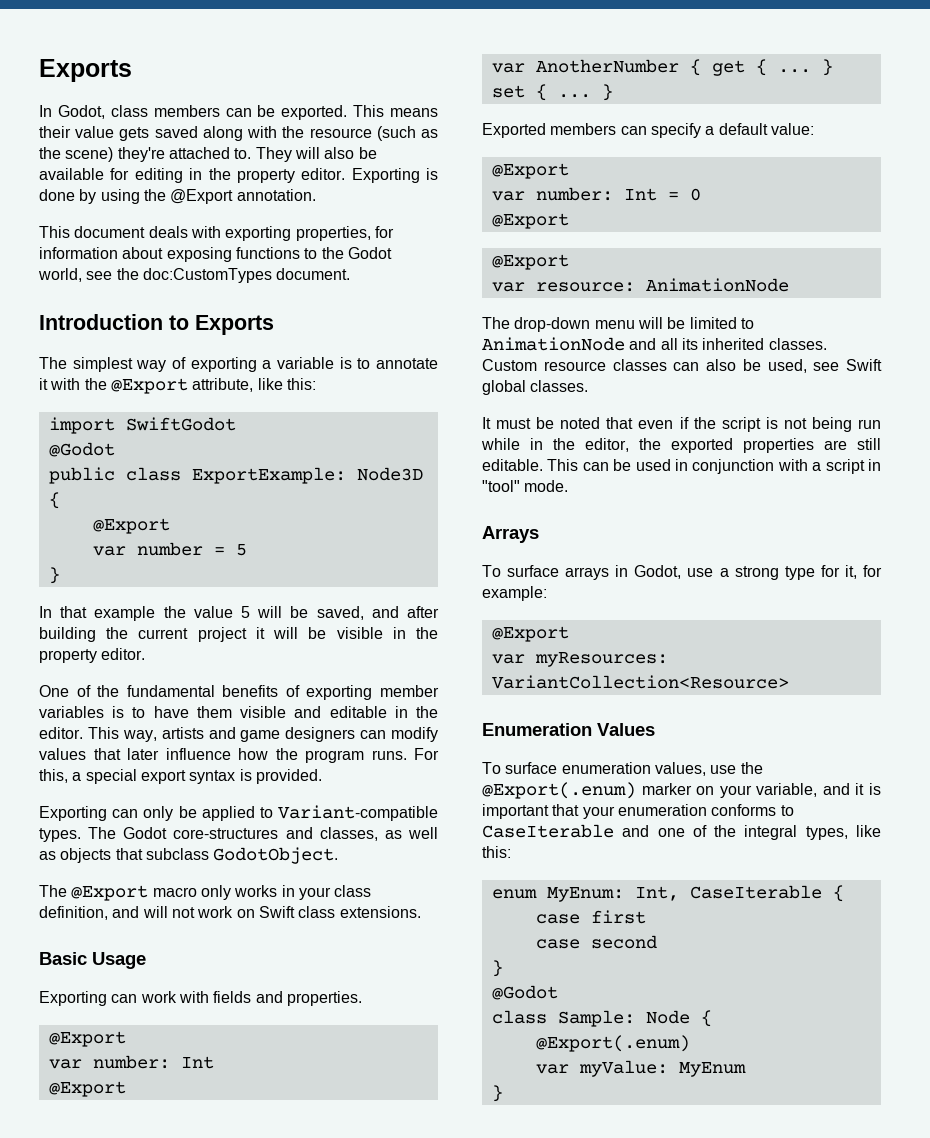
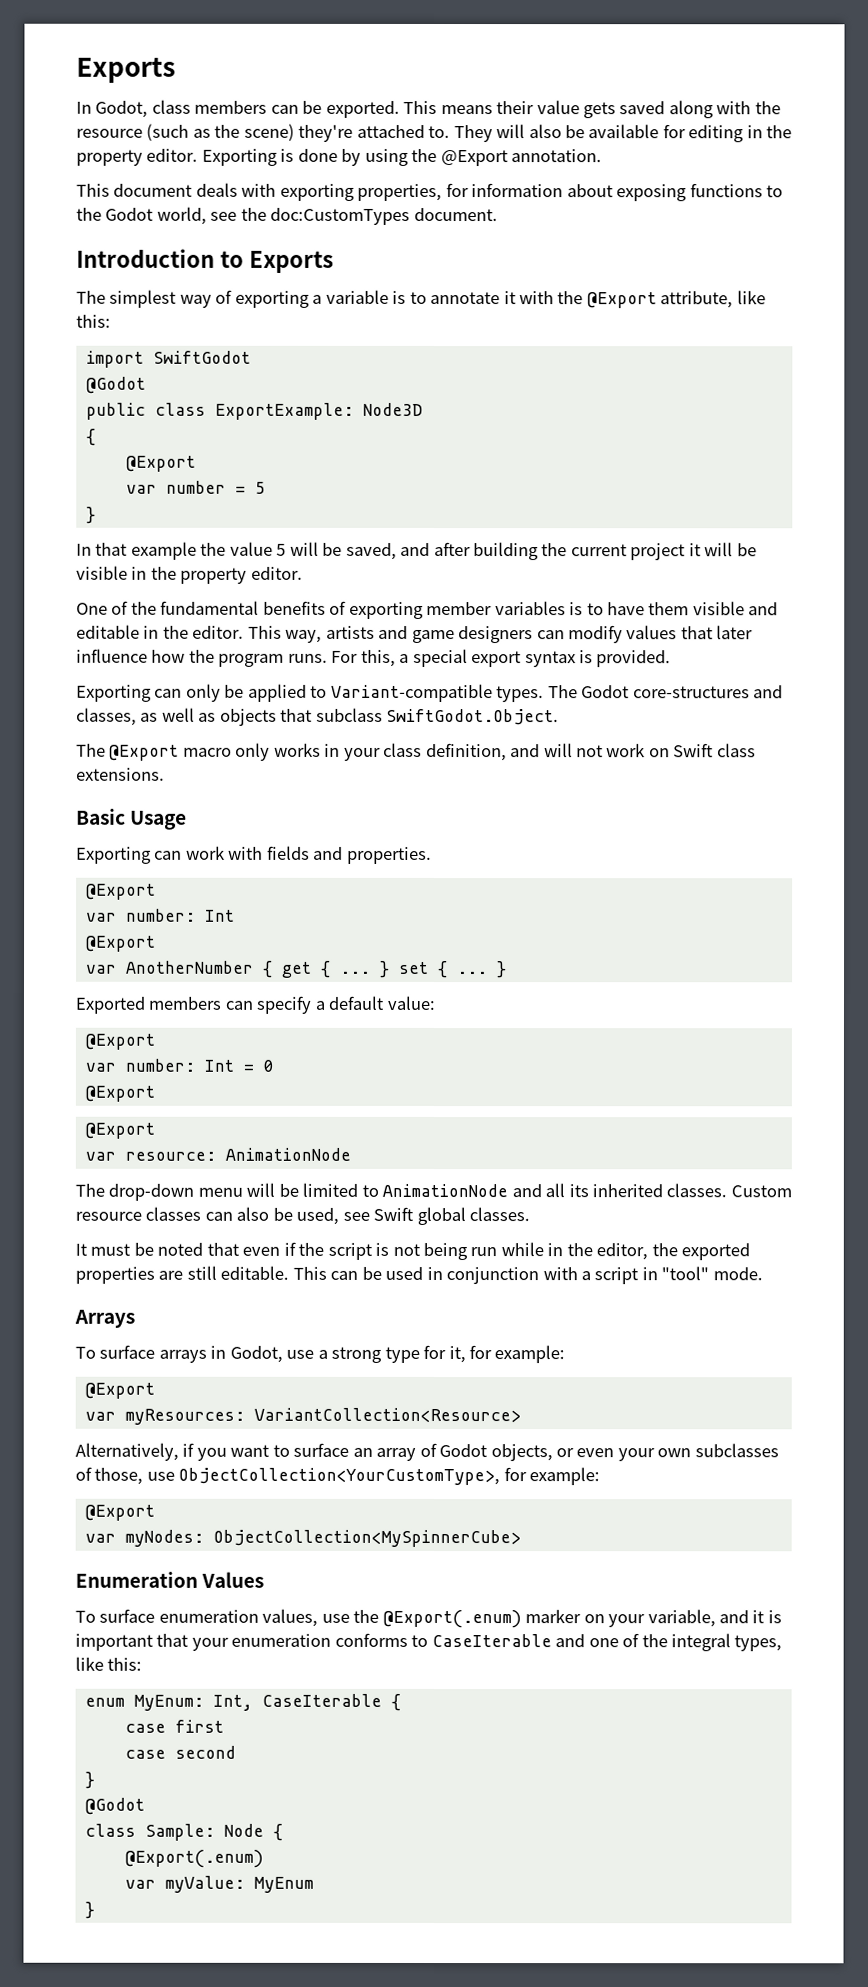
[213,847,339,864] GodotObject. -> [386,708,560,726] SwiftGodot.Object.
(789, 682) none -> [75,1442,779,1462] [75,1466,601,1486] [84,1504,155,1521] [84,1529,521,1548] // Alternatively, if you want to surface an array of Godot objects, or even your own subclasses of those, use ObjectCollection<YourCustomType>, for example: // @Export // var myNodes: ObjectCollection<MySpinnerCube>

